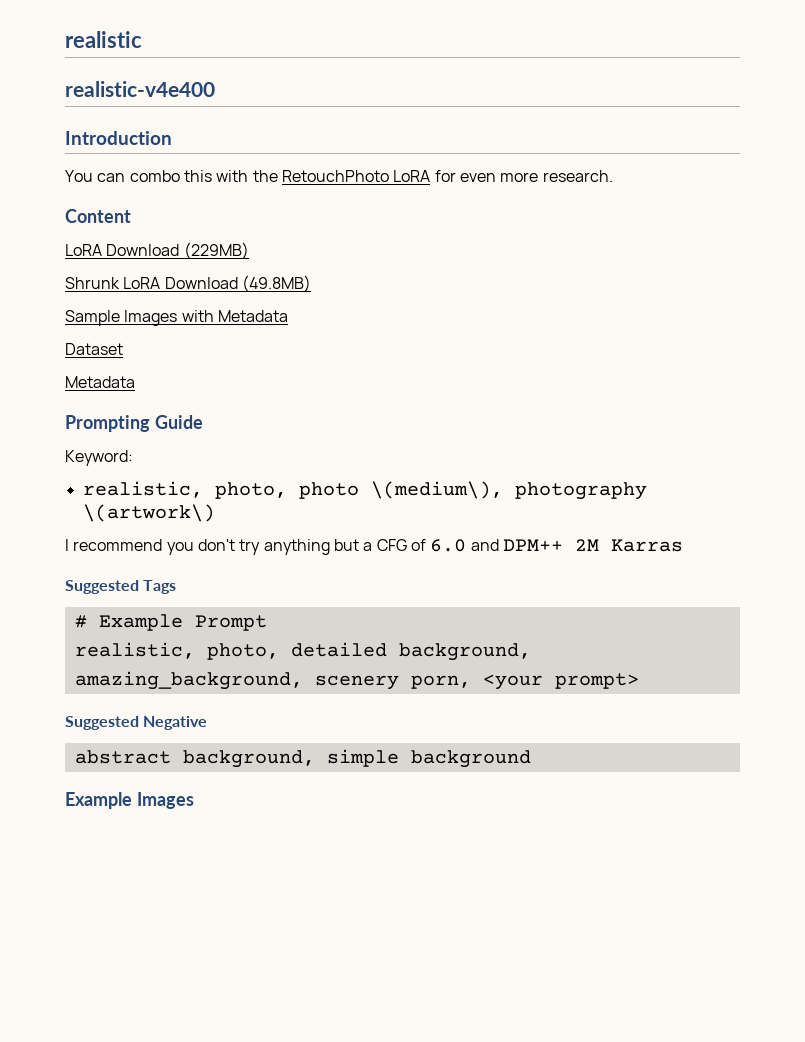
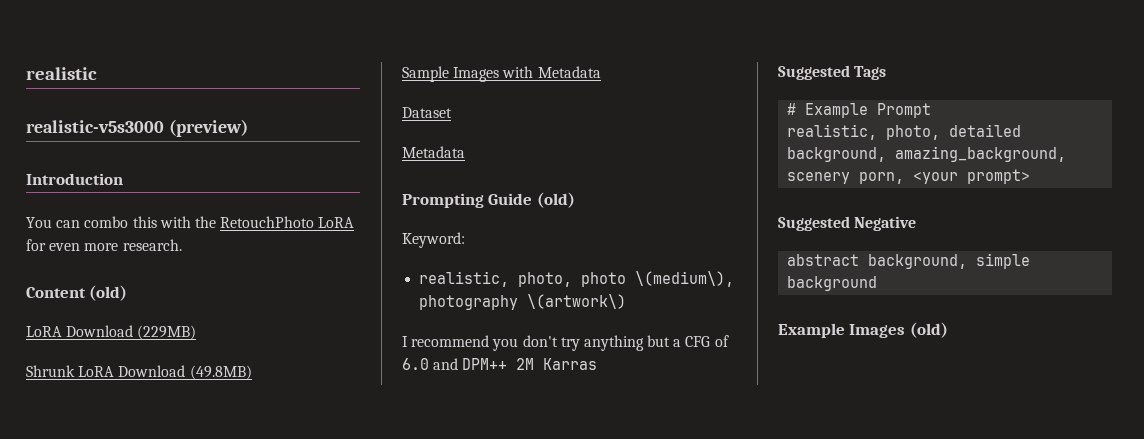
[65,81,215,97] realistic-v4e400 -> [26,119,248,137] realistic-v5s3000 (preview)
(131, 216) none -> [89,285,128,301] (old)
(203, 422) none -> [536,192,575,208] (old)
(194, 800) none -> [909,322,948,338] (old)

